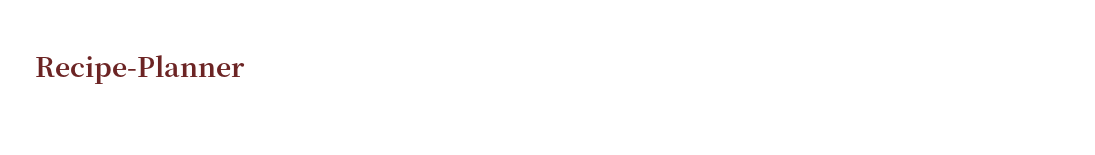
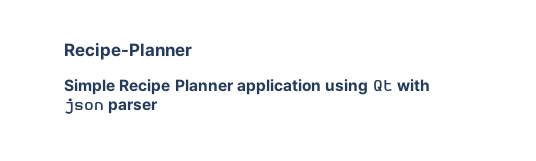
(245, 69) none -> [64,79,430,95] [64,98,159,114] // Simple Recipe Planner application using Qt with json parser

